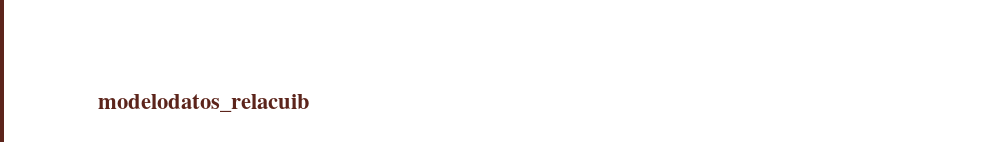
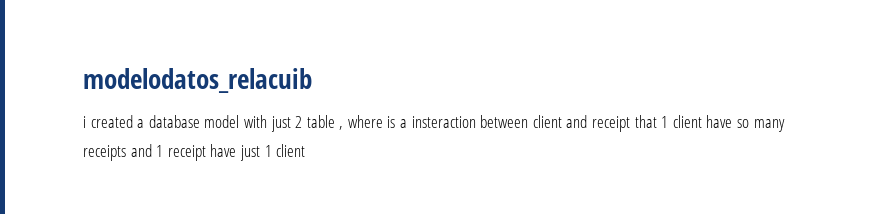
(310, 103) none -> [83,115,785,132] [83,144,306,161] // i created a database model with just 2 table , where is a insteraction between client and receipt that 1 client have so many receipts and 1 receipt have just 1 client

